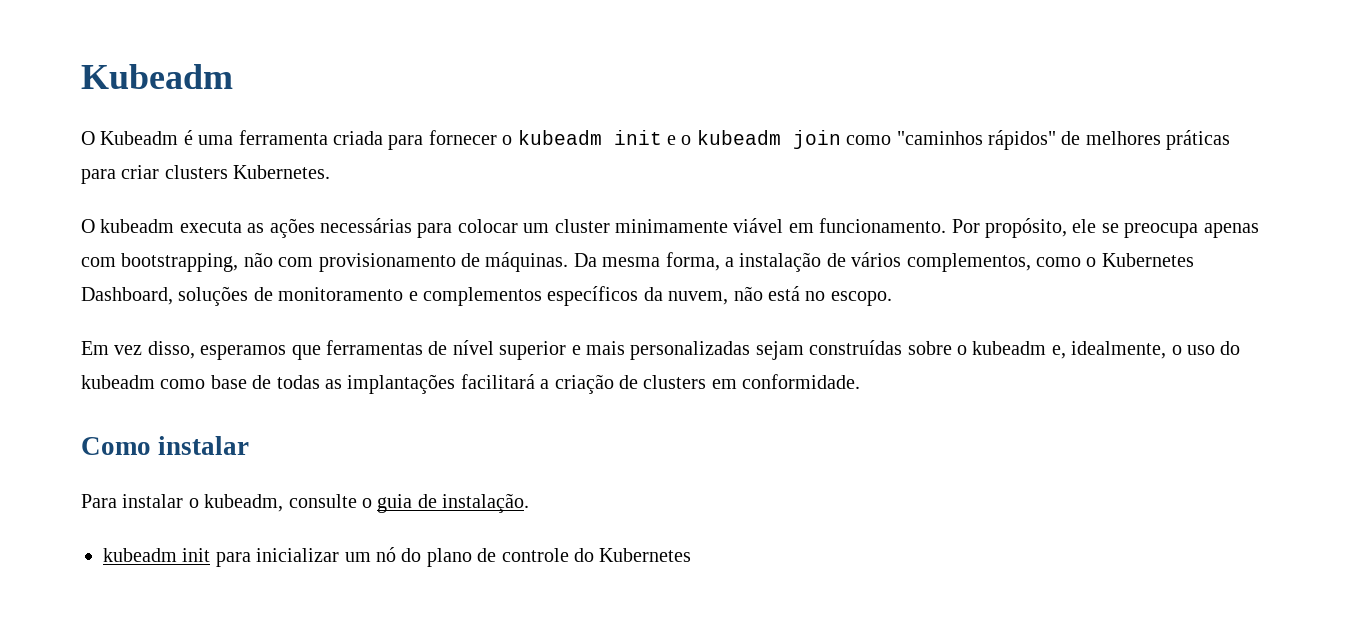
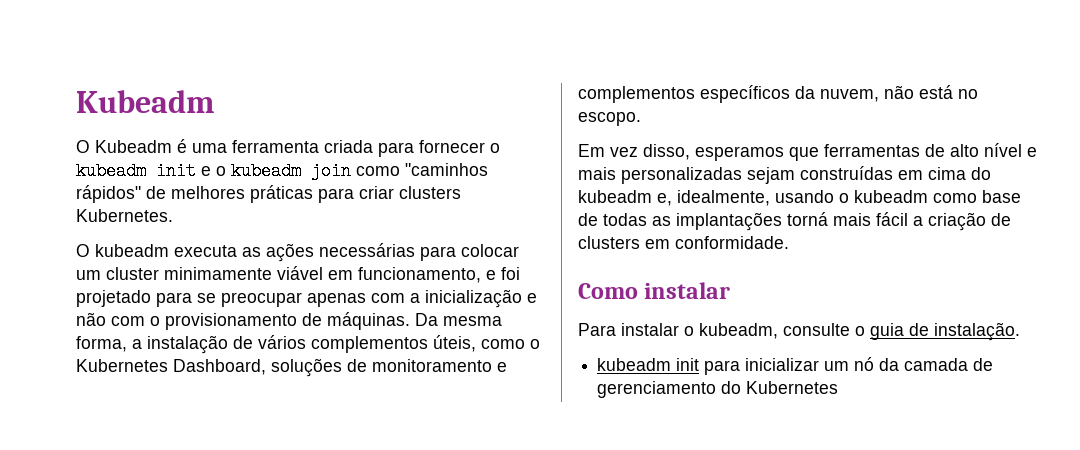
[819,218,1259,238] [81,253,239,272] funcionamento. Por propósito, ele se preocupa apenas com bootstrapping, -> [358,267,520,283] [76,289,537,308] funcionamento, e foi projetado para se preocupar apenas com a inicialização e
(314, 262) none -> [150,316,160,326] o
[906,253,1031,272] complementos, -> [311,335,476,353] complementos úteis,
[452,340,567,360] nível superior -> [950,143,1022,157] alto nível
[907,341,1241,359] sobre o kubeadm e, idealmente, o uso do -> [898,167,991,180] [578,190,849,206] em cima do kubeadm e, idealmente, usando o
[460,374,535,389] facilitará -> [787,212,908,226] torná mais fácil
[401,548,569,567] do plano de controle -> [879,358,994,371] [597,381,717,398] da camada de gerenciamento

